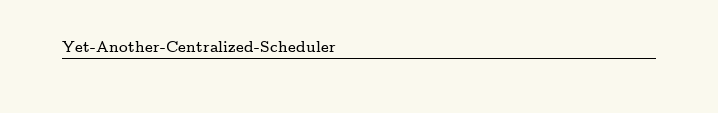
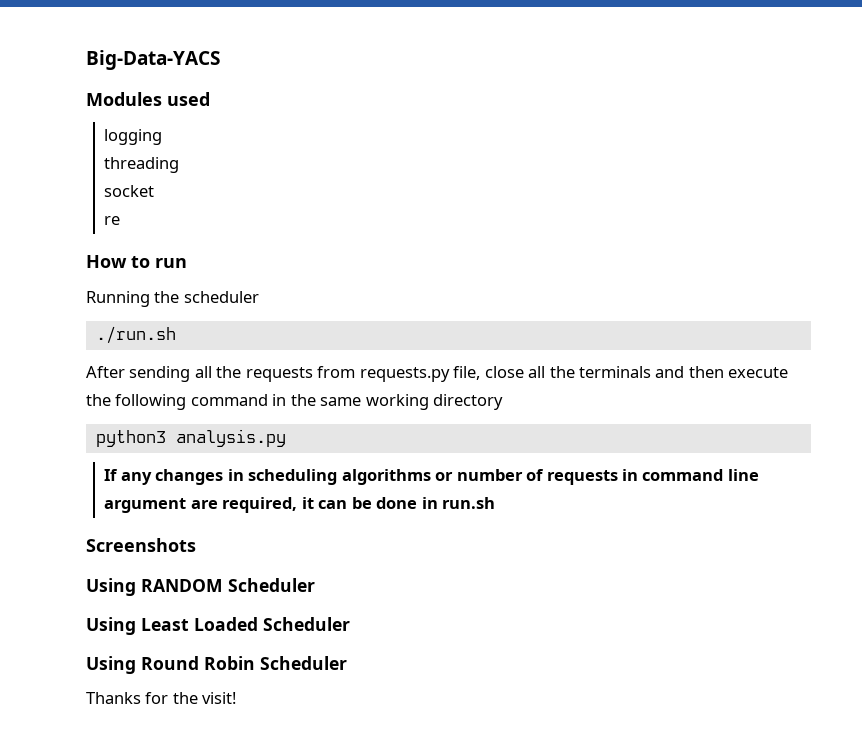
[62,41,336,53] Yet-Another-Centralized-Scheduler -> [86,50,220,70] [86,92,210,106] [104,129,163,145] [104,157,180,173] [104,185,155,197] [104,216,121,225] [86,255,187,268] [86,291,259,307] [95,326,176,344] [86,366,789,382] [86,394,504,410] [95,429,286,447] [104,469,759,485] [104,497,496,513] [86,538,196,552] [86,578,315,596] [86,617,350,635] [86,656,347,674] [86,692,237,704] Big-Data-YACS // Modules used // logging // threading // socket // re // How to run // Running the scheduler // ./run.sh // After sending all the requests from requests.py file, close all the terminals and then execute the following command in the same working directory // python3 analysis.py // If any changes in scheduling algorithms or number of requests in command line argument are required, it can be done in run.sh // Screenshots // Using RANDOM Scheduler // Using Least Loaded Scheduler // Using Round Robin Scheduler // Thanks for the visit!

